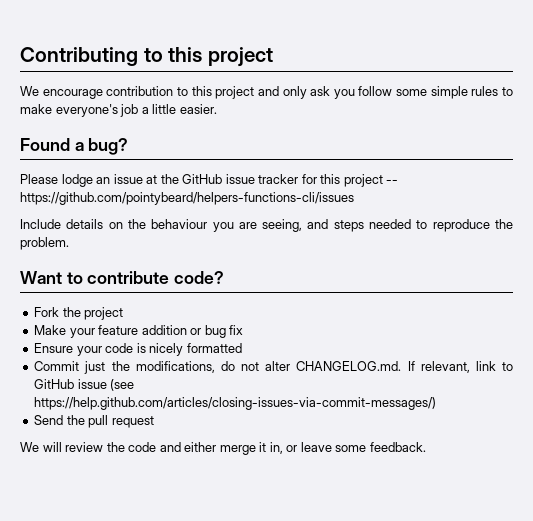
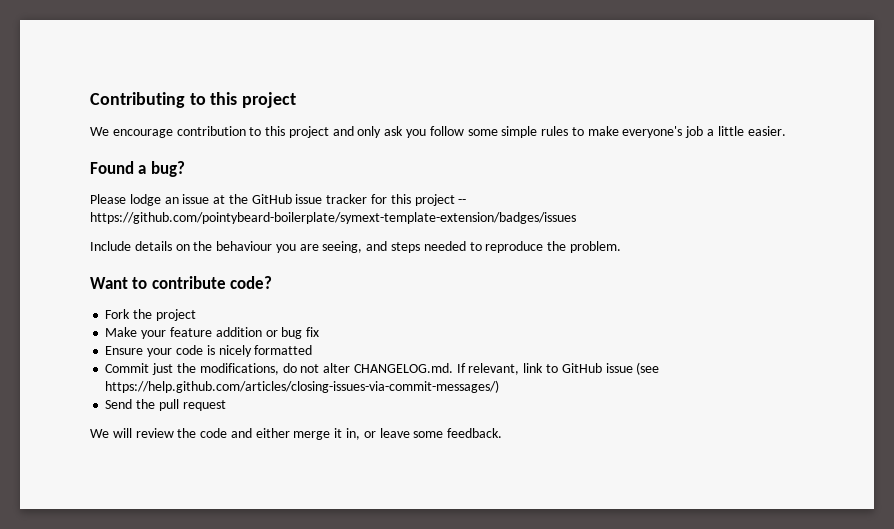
[20,192,354,205] https://github.com/pointybeard/helpers-functions-cli/issues -> [90,212,576,224] https://github.com/pointybeard-boilerplate/symext-template-extension/badges/issues

